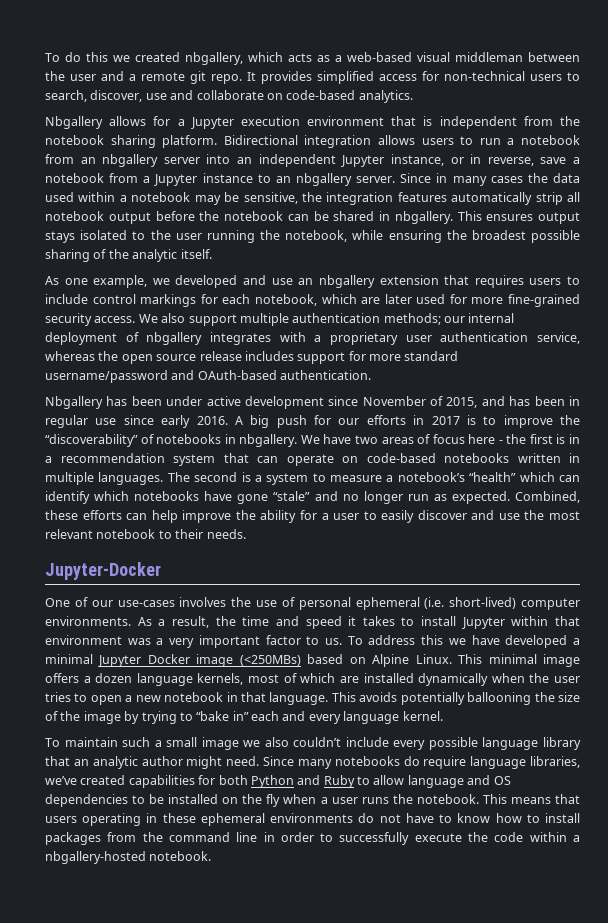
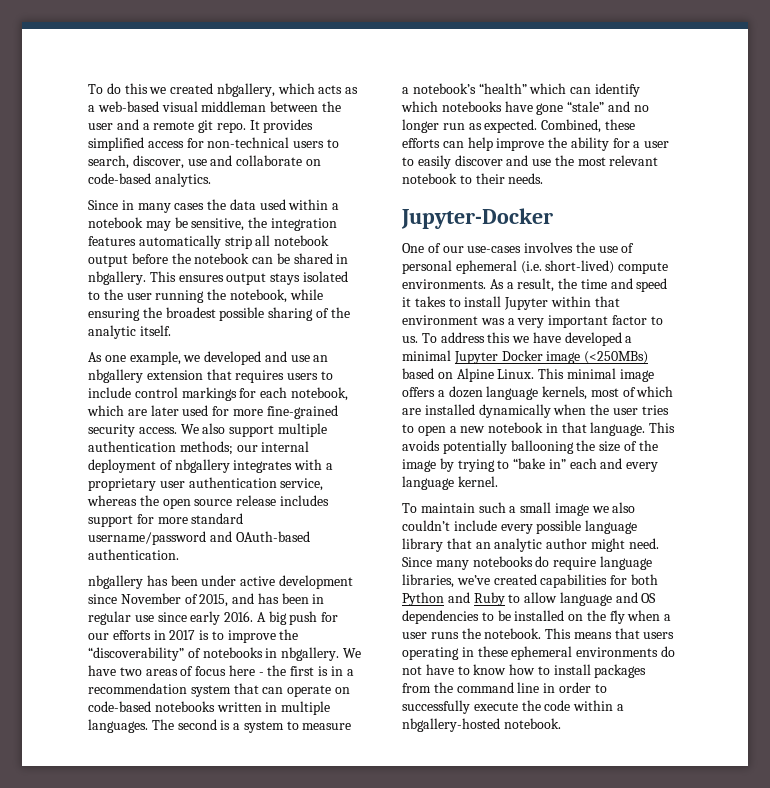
[45,116,580,129] [45,135,581,148] [45,154,581,167] [45,173,396,186] Nbgallery allows for a Jupyter execution environment that is independent from the notebook sharing platform. Bidirectional integration allows users to run a notebook from an nbgallery server into an independent Jupyter instance, or in reverse, save a notebook from a Jupyter instance to an nbgallery server. -> (211, 180) none
[45,396,103,409] Nbgallery -> [88,575,143,589] nbgallery
[521,598,580,610] computer -> [618,262,669,274] compute

